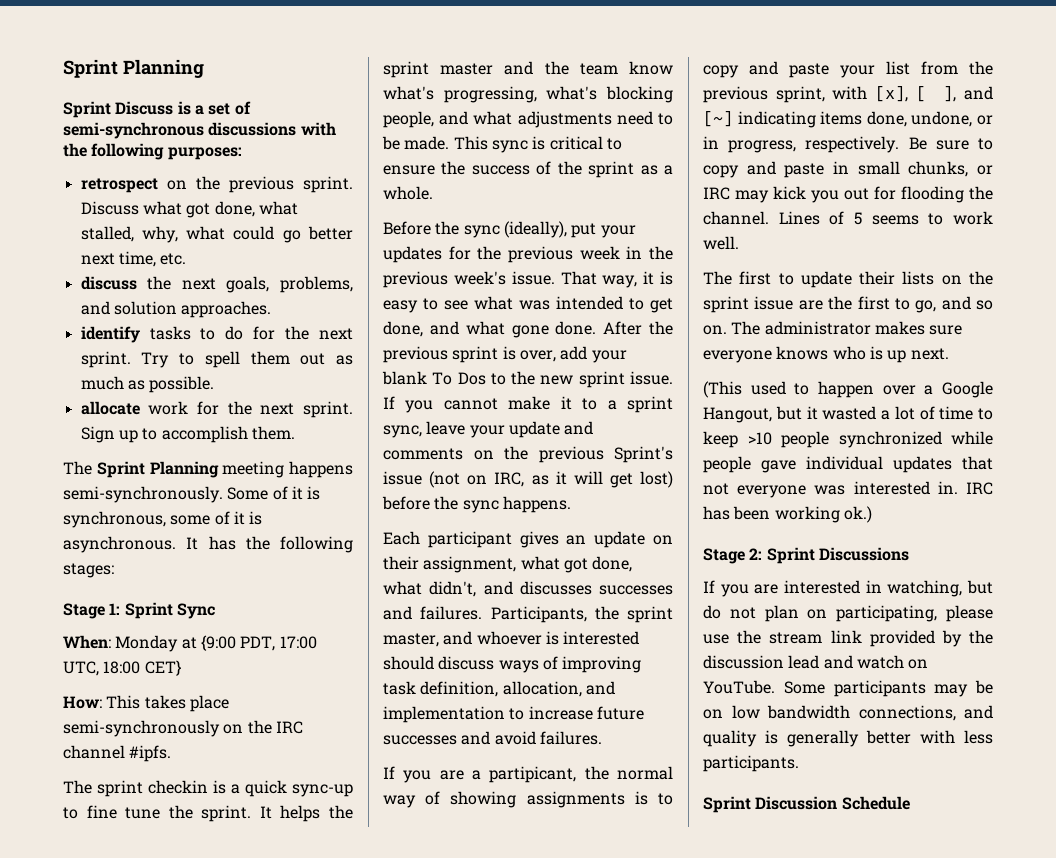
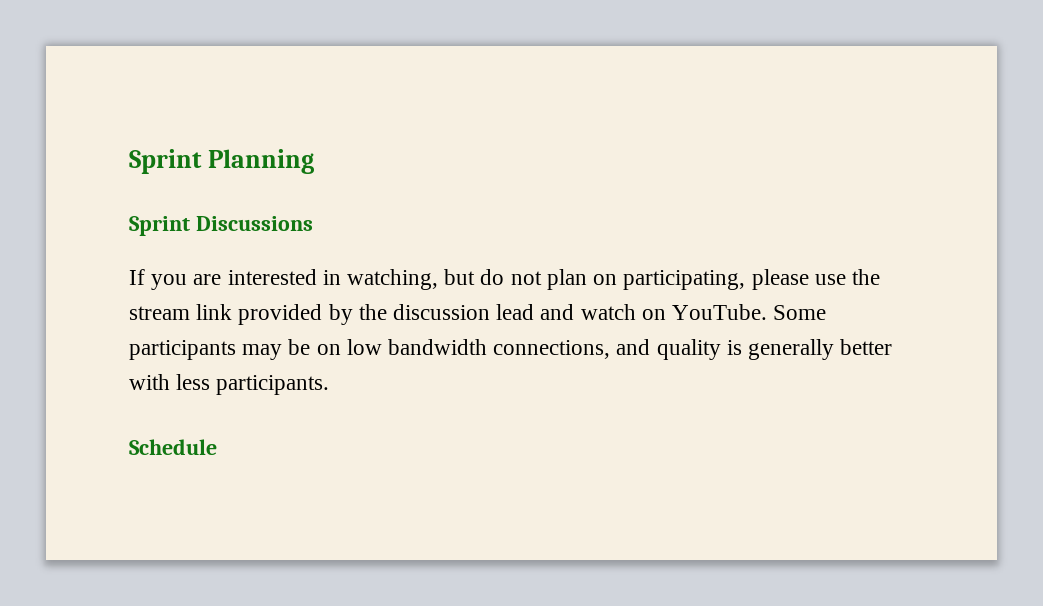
[115,101,251,115] [63,122,336,139] [63,143,242,160] [80,176,353,193] [80,201,298,218] [80,226,353,243] [80,251,187,267] [80,276,353,293] [80,301,272,318] [80,326,353,343] [80,351,353,368] [80,376,215,393] [80,401,353,418] [80,426,295,443] [63,461,353,478] [63,486,321,503] [63,511,263,528] [63,536,353,553] [63,563,114,578] [63,602,215,619] [63,635,317,652] [63,660,181,676] [63,695,229,712] [63,720,303,737] [63,745,172,762] [63,780,353,797] [63,805,353,822] [383,61,673,78] [383,86,673,103] [383,111,673,128] [382,136,622,153] [383,161,673,178] [383,186,433,200] [383,221,636,238] [383,246,673,263] [383,271,673,288] [383,296,673,313] [383,321,673,338] [383,346,627,363] [382,371,673,388] [383,396,673,413] [383,421,594,438] [383,446,673,463] [383,471,673,488] [382,496,571,513] [383,531,673,548] [383,556,633,573] [383,581,673,597] [383,606,673,623] [383,631,640,647] [383,656,642,673] [383,681,615,697] [383,706,644,723] [383,731,602,745] [383,766,673,783] [383,791,673,808] [703,61,993,78] [703,86,993,103] [703,111,993,128] [703,136,993,153] [703,161,993,178] [703,186,993,203] [703,211,993,225] [703,236,739,250] [703,271,993,288] [703,296,993,313] [703,321,963,335] [703,346,949,363] [703,381,993,398] [703,406,993,423] [703,431,993,448] [703,456,993,473] [703,481,993,498] [703,506,872,523] [703,547,815,564] Discuss is a set of semi-synchronous discussions with the following purposes: // retrospect on the previous sprint. Discuss what got done, what stalled, why, what could go better next time, etc. // discuss the next goals, problems, and solution approaches. // identify tasks to do for the next sprint. Try to spell them out as much as possible. // allocate work for the next sprint. Sign up to accomplish them. // The Sprint Planning meeting happens semi-synchronously. Some of it is synchronous, some of it is asynchronous. It has the following stages: // Stage 1: Sprint Sync // When: Monday at {9:00 PDT, 17:00 UTC, 18:00 CET} // How: This takes place semi-synchronously on the IRC channel #ipfs. // The sprint checkin is a quick sync-up to fine tune the sprint. It helps the sprint master and the team know what's progressing, what's blocking people, and what adjustments need to be made. This sync is critical to ensure the success of the sprint as a whole. // Before the sync (ideally), put your updates for the previous week in the previous week's issue. That way, it is easy to see what was intended to get done, and what gone done. After the previous sprint is over, add your blank To Dos to the new sprint issue. If you cannot make it to a sprint sync, leave your update and comments on the previous Sprint's issue (not on IRC, as it will get lost) before the sync happens. // Each participant gives an update on their assignment, what got done, what didn't, and discusses successes and failures. Participants, the sprint master, and whoever is interested should discuss ways of improving task definition, allocation, and implementation to increase future successes and avoid failures. // If you are a partipicant, the normal way of showing assignments is to copy and paste your list from the previous sprint, with [x], [ ], and [~] indicating items done, undone, or in progress, respectively. Be sure to copy and paste in small chunks, or IRC may kick you out for flooding the channel. Lines of 5 seems to work well. // The first to update their lists on the sprint issue are the first to go, and so on. The administrator makes sure everyone knows who is up next. // (This used to happen over a Google Hangout, but it wasted a lot of time to keep >10 people synchronized while people gave individual updates that not everyone was interested in. IRC has been working ok.) // Stage 2: Sprint -> (190, 226) none
[703,796,838,813] Sprint Discussion -> (330, 385) none

